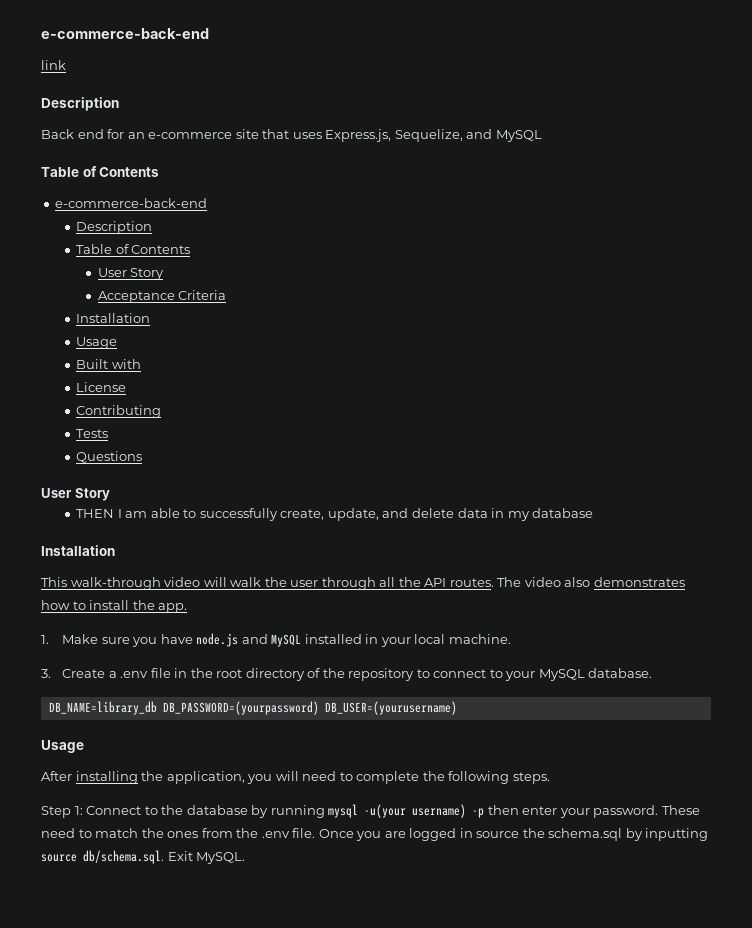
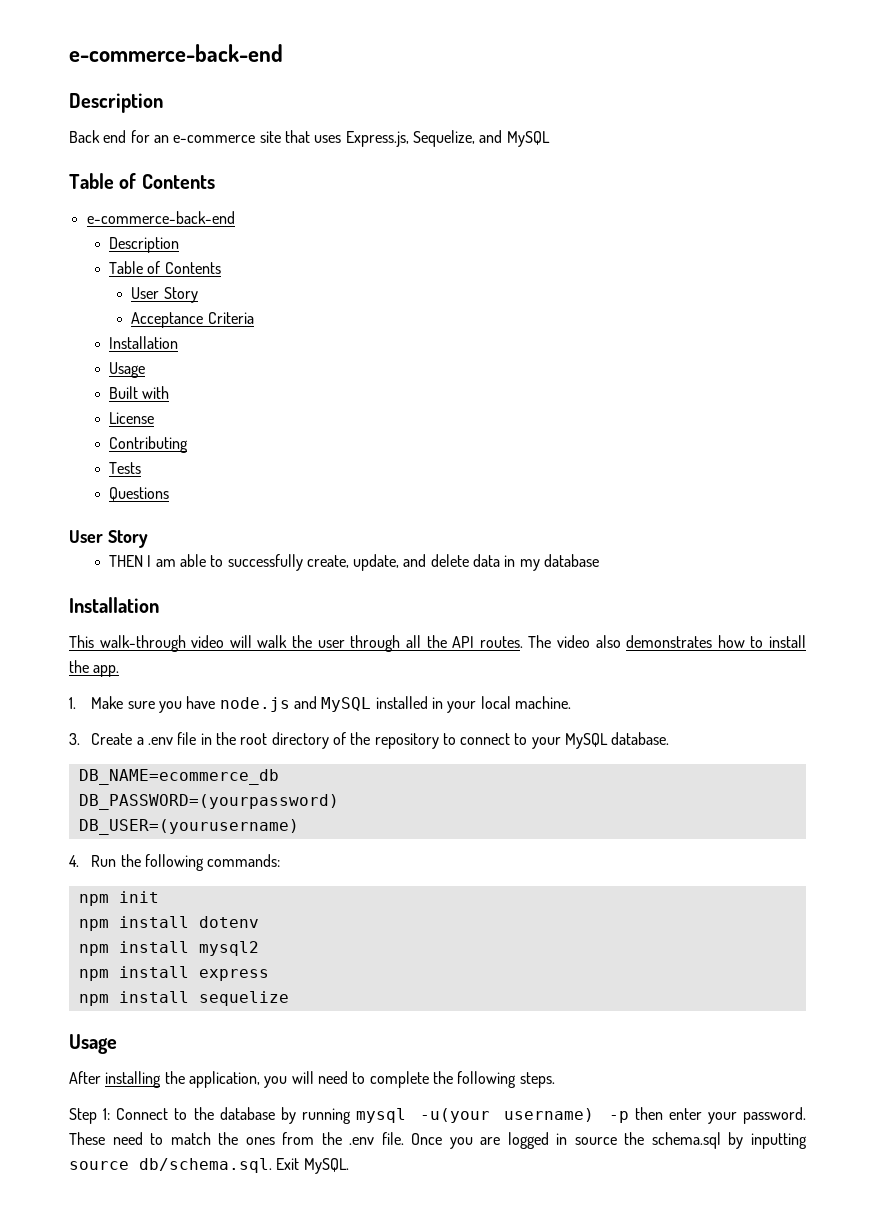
[41,28,209,39] [41,60,66,70] e-commerce-back-end // link -> [69,44,283,62] e-commerce-back-end
[48,701,157,715] DB_NAME=library_db -> [78,769,279,785] DB_NAME=ecommerce_db //
(319, 708) none -> (339, 802) //
(457, 708) none -> [69,854,281,871] [78,891,159,906] [78,916,259,931] [78,941,259,956] [78,966,269,981] [78,991,289,1006] // 4. Run the following commands: // npm init // npm install dotenv // npm install mysql2 // npm install express // npm install sequelize

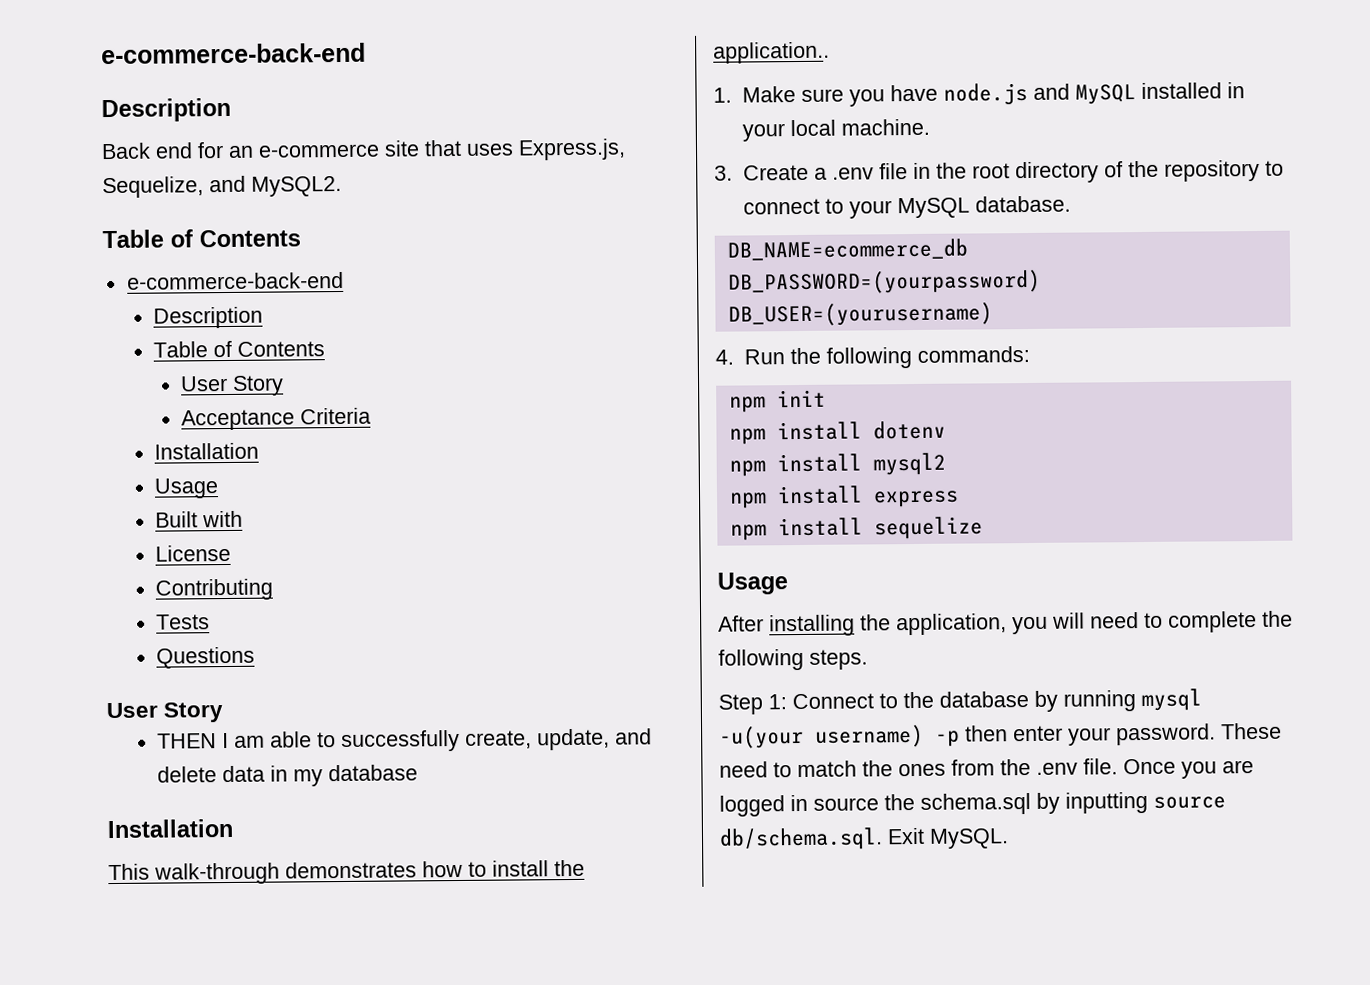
[506,131,550,147] MySQL -> [251,175,342,197] MySQL2.
[191,635,621,652] video will walk the user through all the API routes. The video also -> (280, 873) none
[93,665,120,677] app. -> [713,41,830,64] application..

